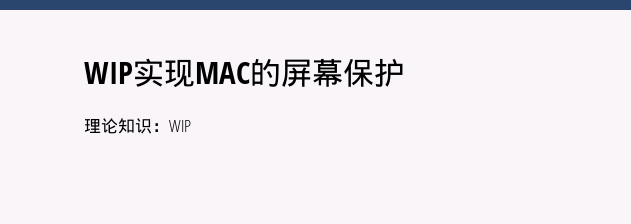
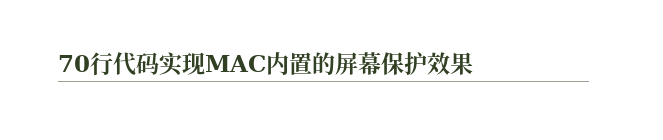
[84,62,133,84] WIP -> [58,52,159,76] 70行代码
(250, 73) none -> [266,52,312,75] 内置
[84,118,191,134] // 理论知识：WIP -> [427,52,473,75] 效果

